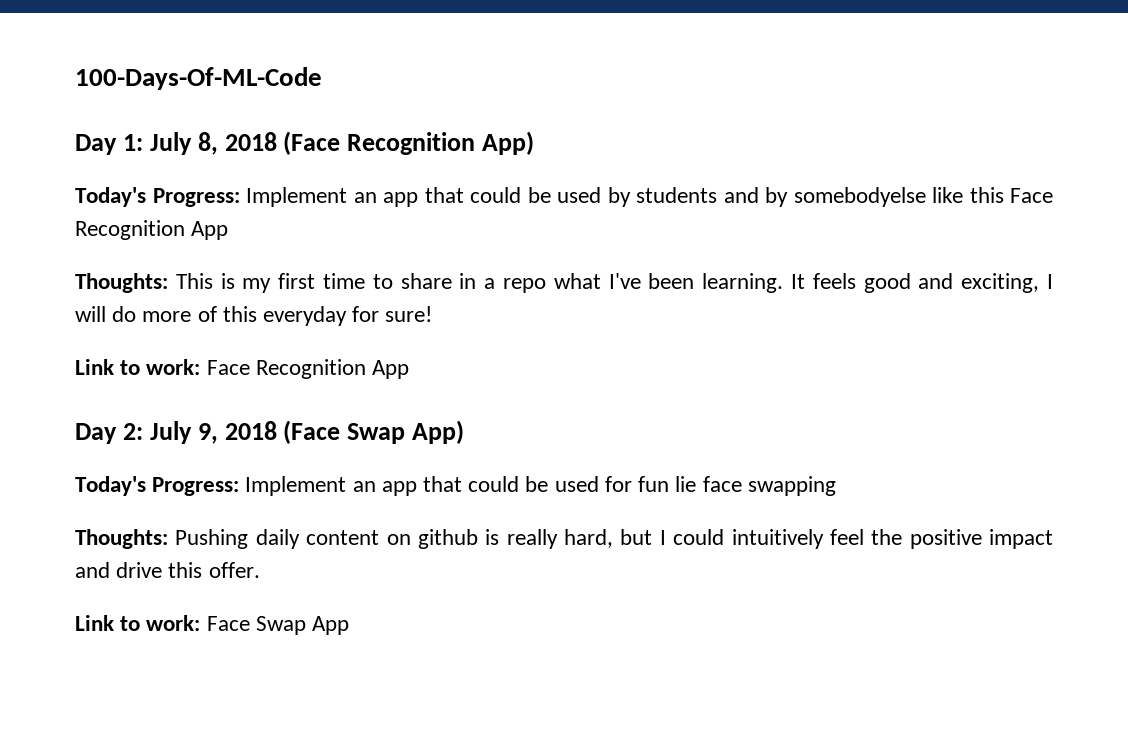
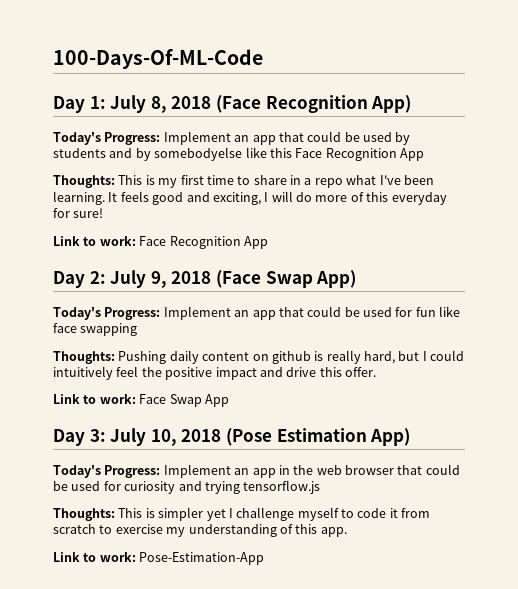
[675,476,697,492] lie -> [439,306,461,317] like
(350, 625) none -> [53,428,411,446] [53,464,460,478] [53,480,321,494] [53,507,431,521] [53,524,347,537] [53,552,265,565] // Day 3: July 10, 2018 (Pose Estimation App) // Today's Progress: Implement an app in the web browser that could be used for curiosity and trying tensorflow.js // Thoughts: This is simpler yet I challenge myself to code it from scratch to exercise my understanding of this app. // Link to work: Pose-Estimation-App

